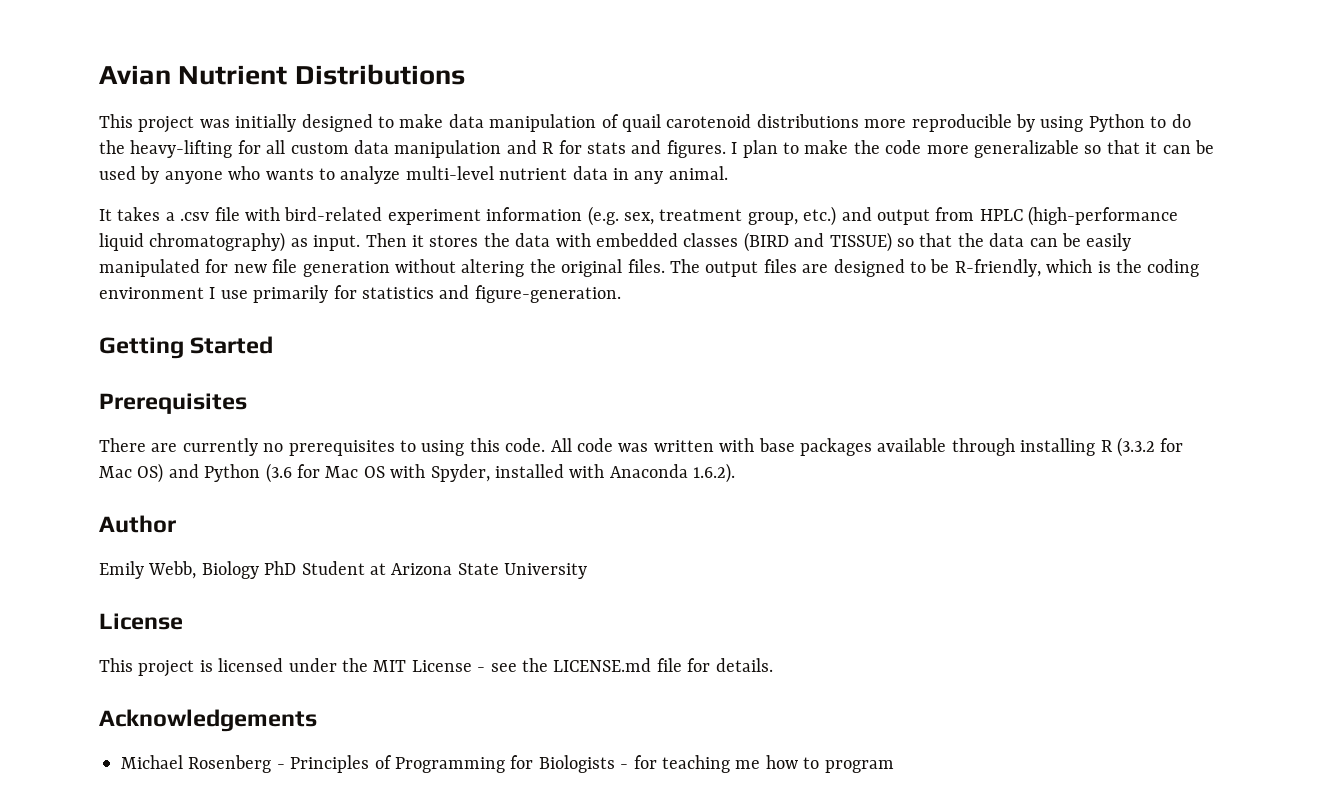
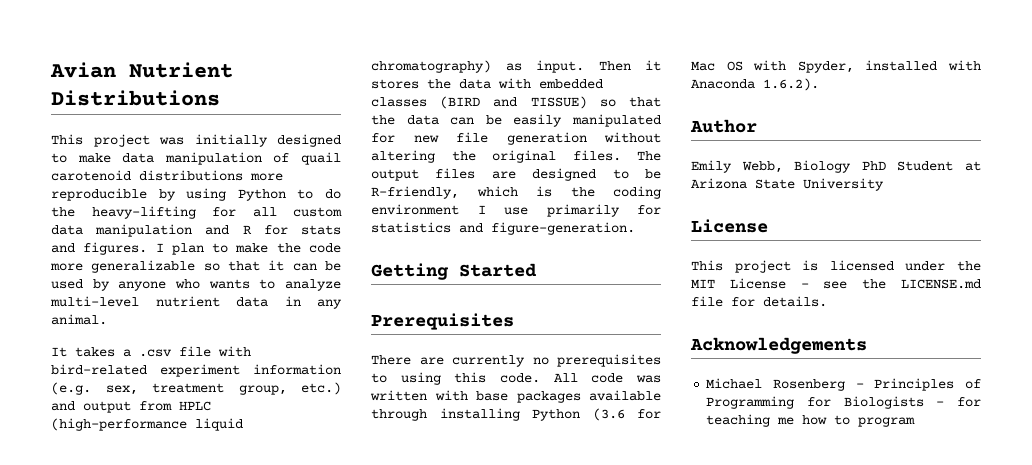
[1100,437,1184,457] [99,463,199,483] R (3.3.2 for Mac OS) and -> (520, 414) none

